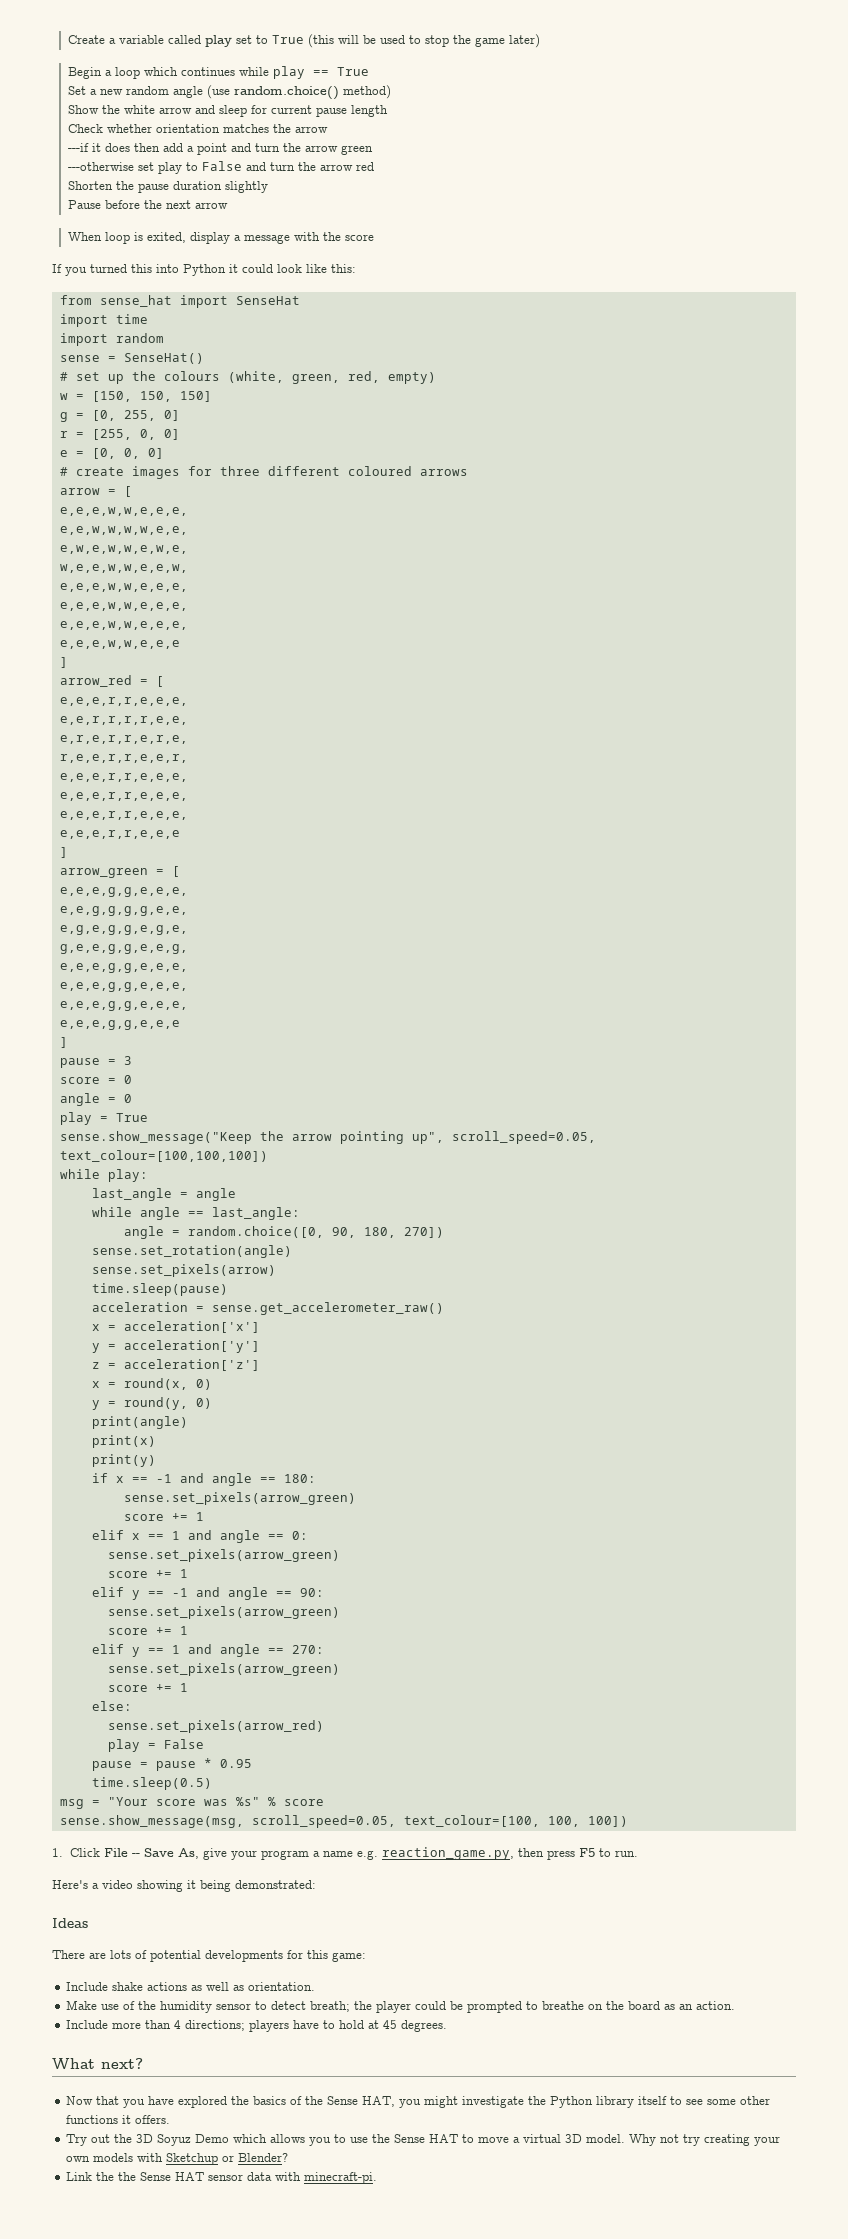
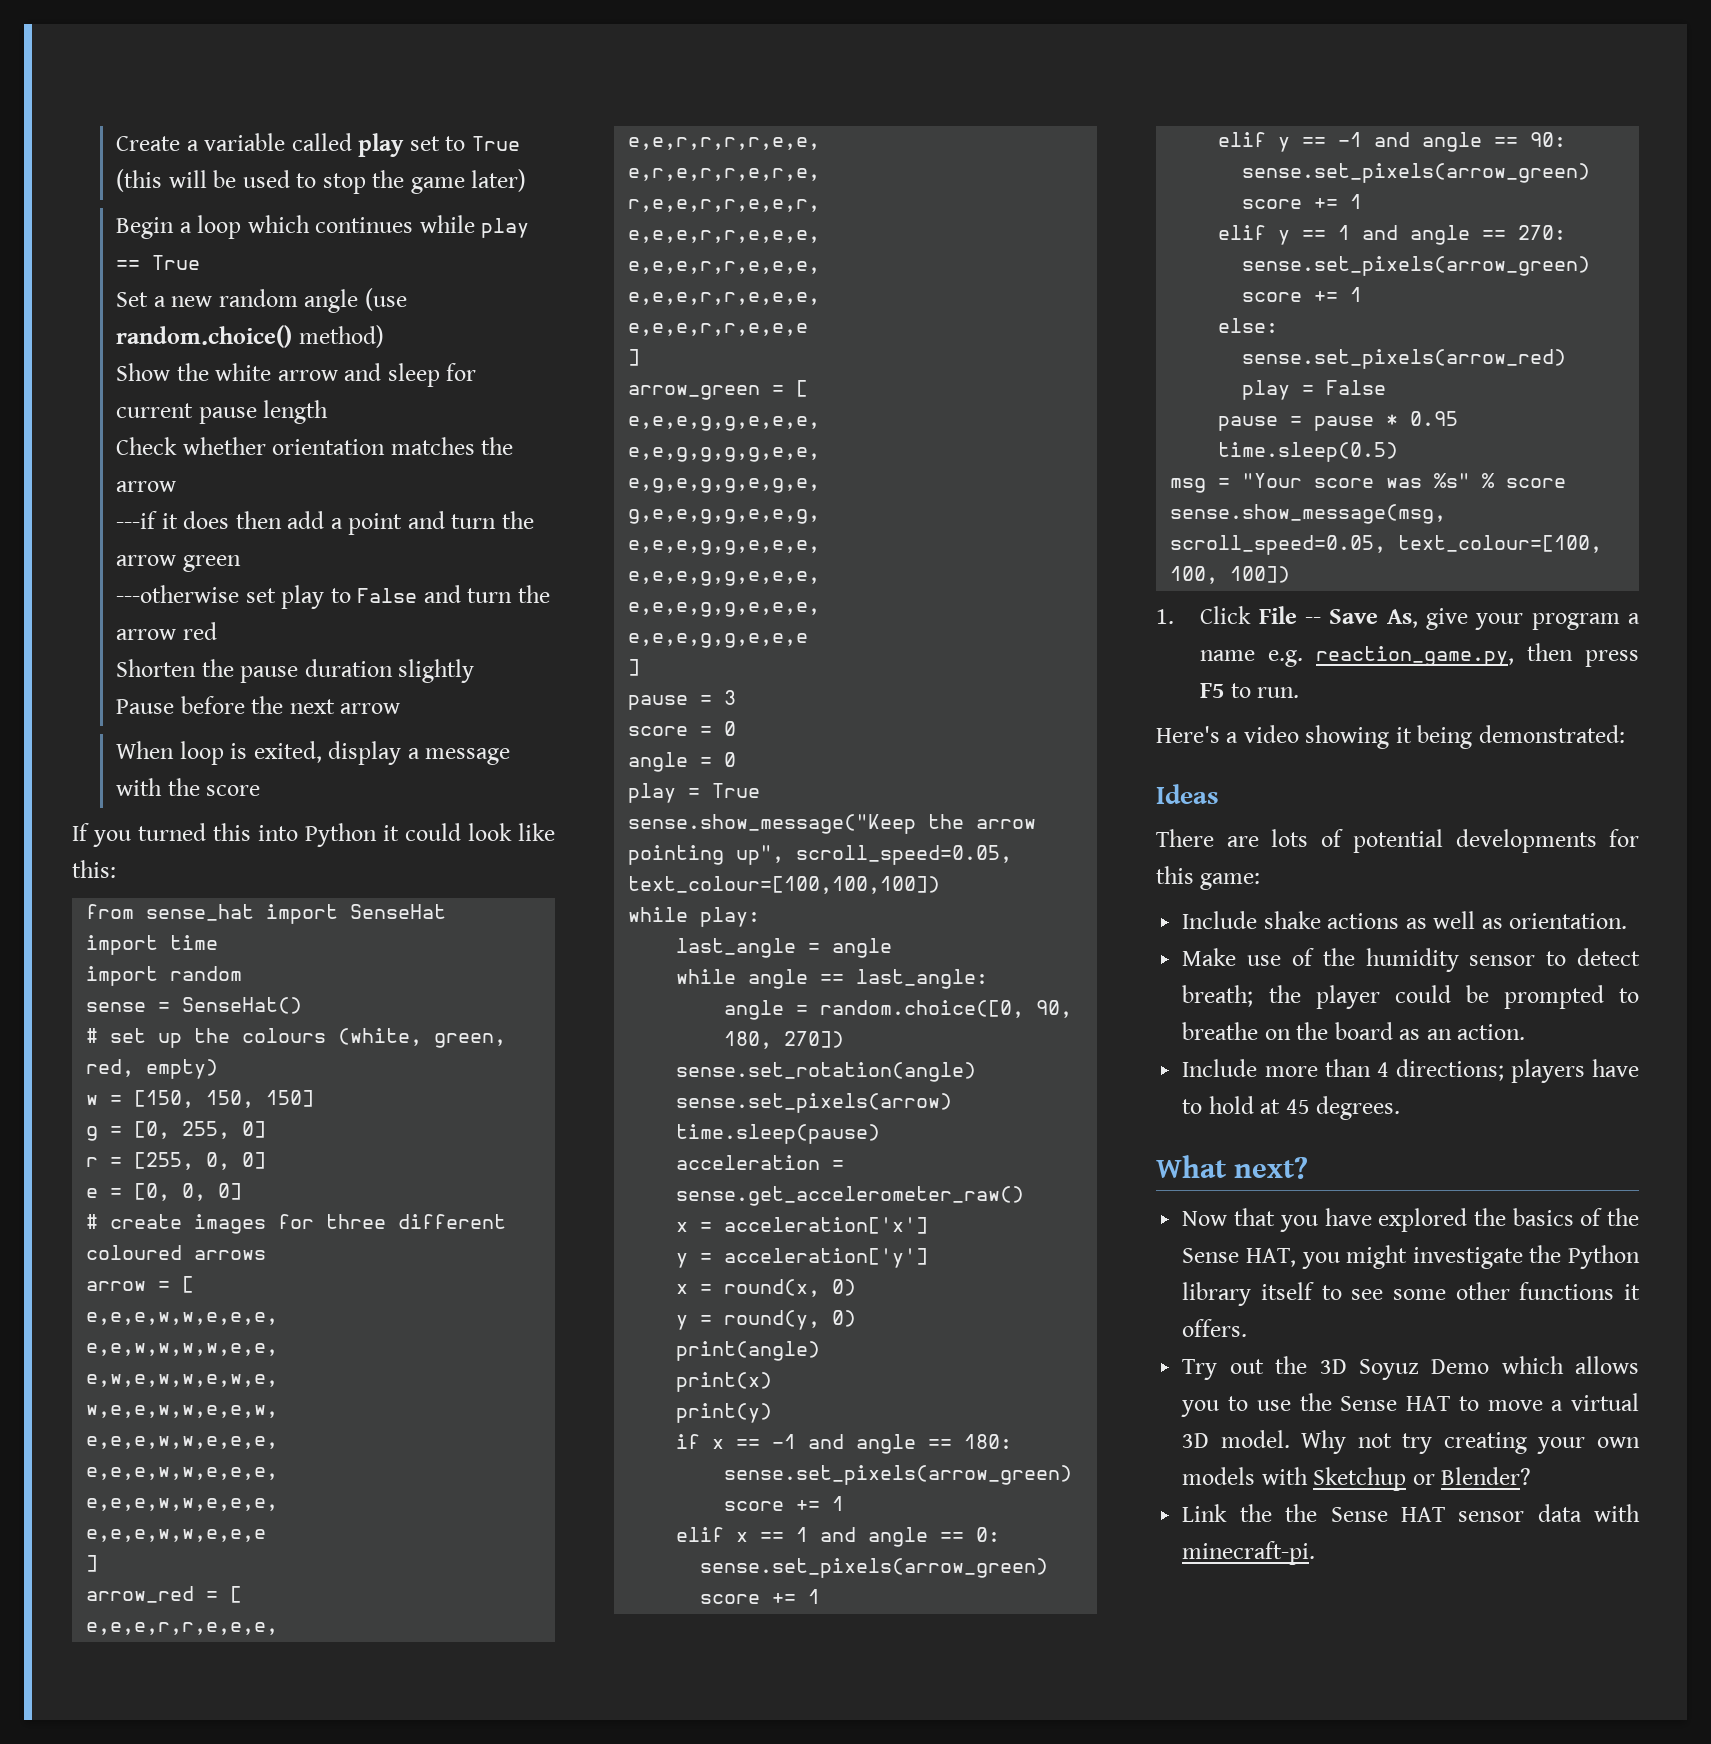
[91,1359,260,1371] // z = acceleration['z'] -> (929, 1258) none

